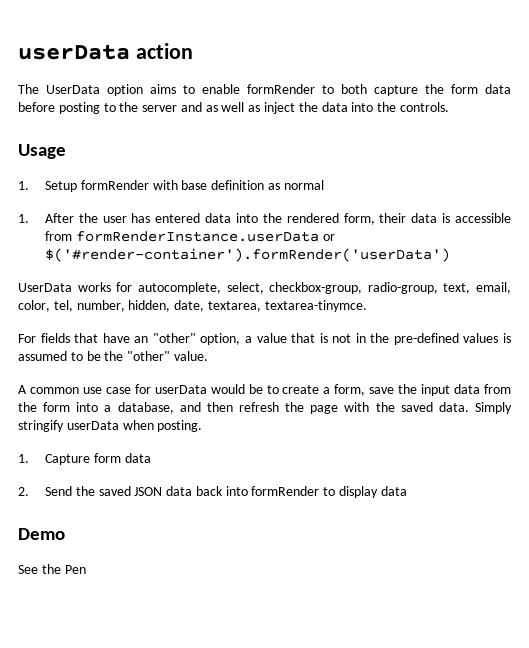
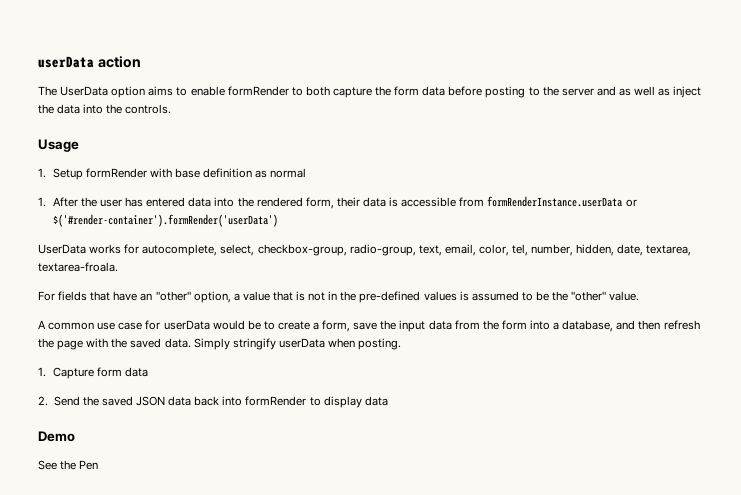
[264,300,367,312] textarea-tinymce. -> [38,262,118,272] textarea-froala.

